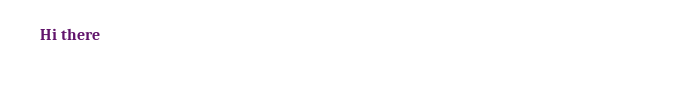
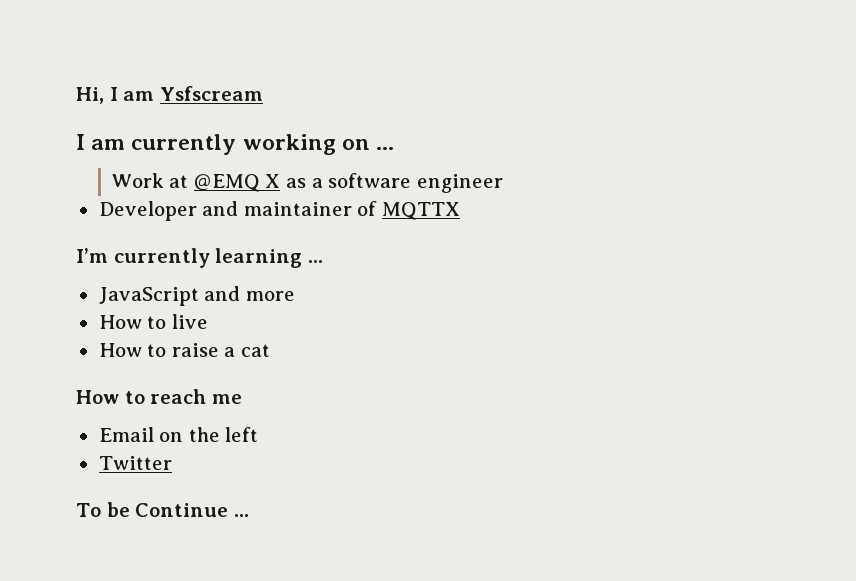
[40,28,101,40] Hi there -> [76,86,263,104] [76,134,395,155] [111,173,503,193] [98,201,460,221] [76,248,323,268] [98,286,295,306] [98,314,208,329] [98,343,270,357] [76,389,242,404] [98,427,259,442] [98,456,172,470] [76,502,249,517] Hi, I am Ysfscream // I am currently working on ... // Work at @EMQ X as a software engineer // Developer and maintainer of MQTTX // I’m currently learning ... // JavaScript and more // How to live // How to raise a cat // How to reach me // Email on the left // Twitter // To be Continue ...

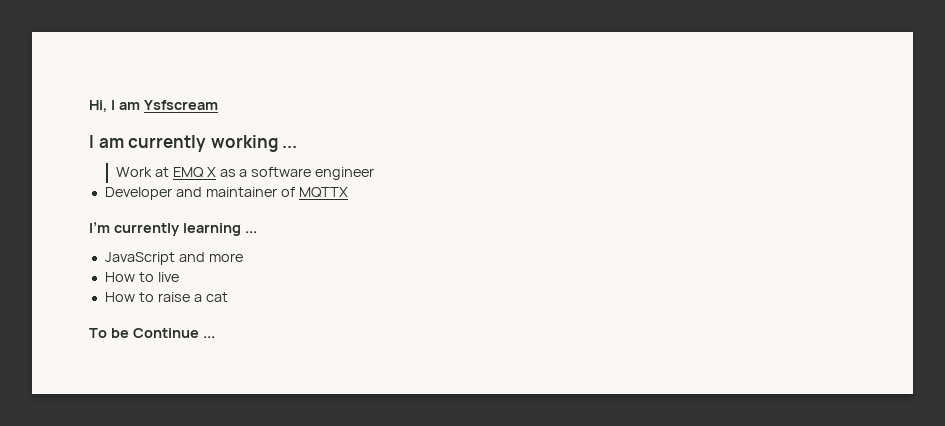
[341,139,370,150] on -> (278, 143) none
[193,174,260,192] @EMQ -> [172,167,204,177] EMQ
[76,389,242,404] [98,427,259,442] [98,456,172,470] // How to reach me // Email on the left // Twitter -> (228, 297) none

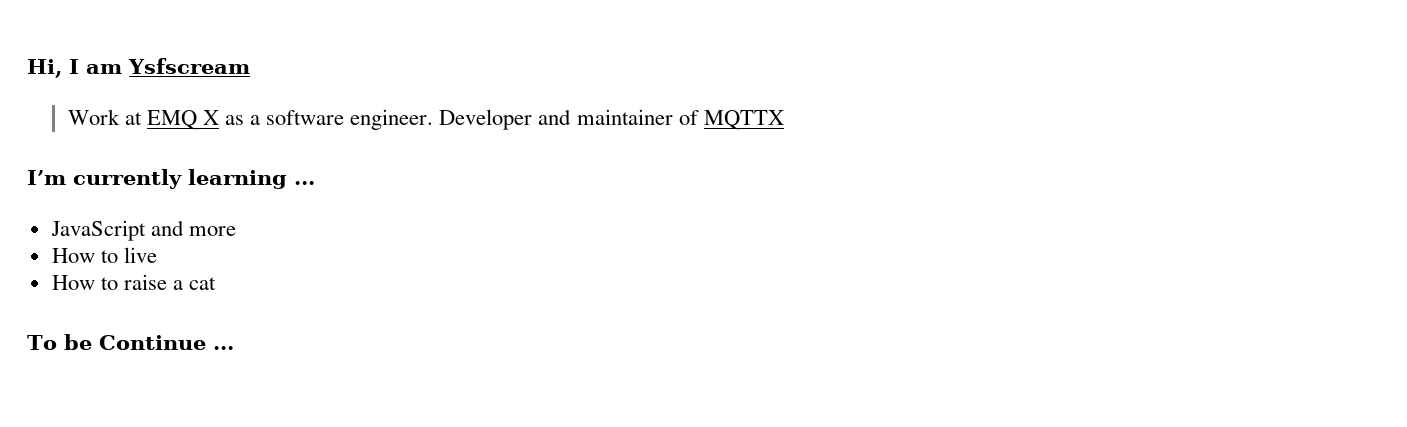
[89,135,298,152] // I am currently working ... -> (250, 66) none
[315,167,375,180] engineer // -> [350,109,434,130] engineer.

